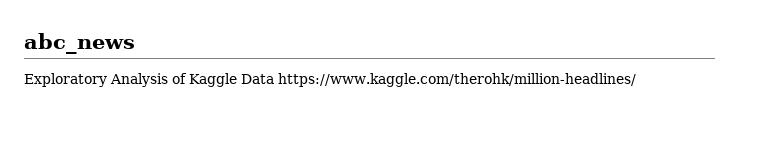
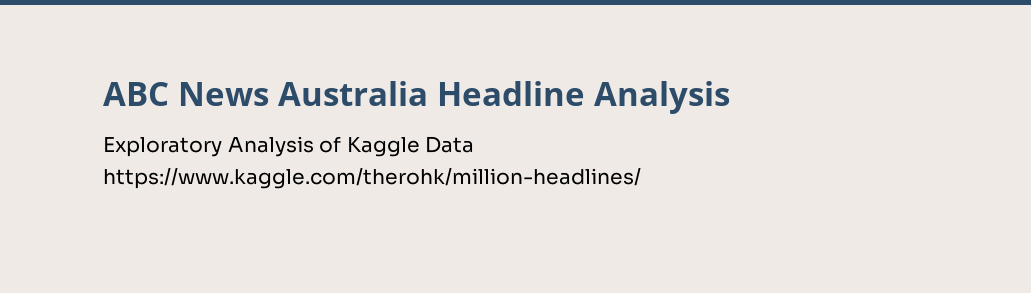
[24,33,135,54] abc_news -> [103,81,730,114] ABC News Australia Headline Analysis

